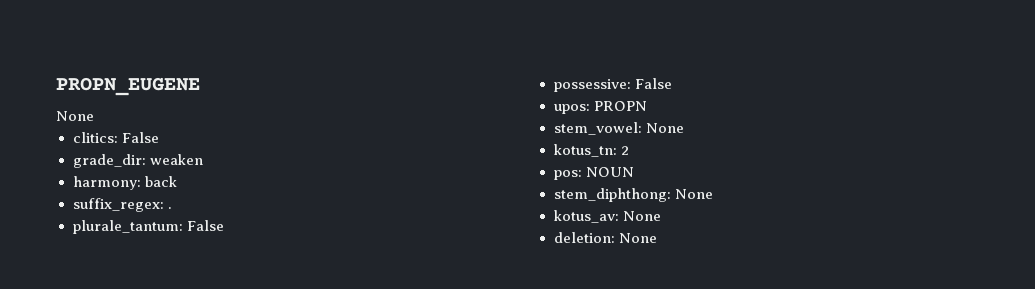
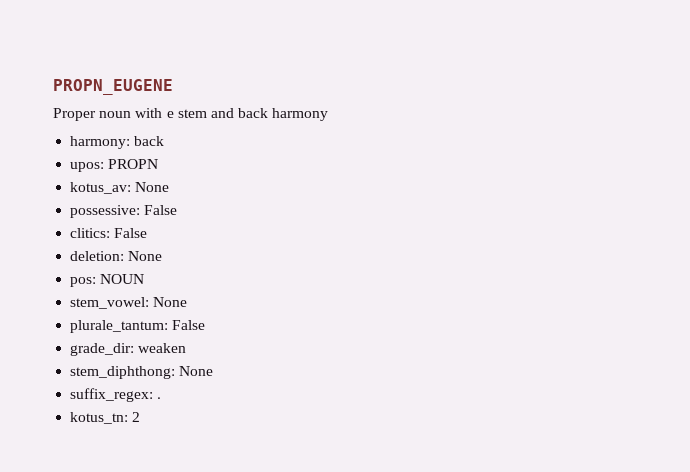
[56,111,94,121] // None -> [53,108,329,121] [70,136,165,149] [70,159,159,172] [70,182,170,194] [70,205,178,218] // Proper noun with e stem and back harmony // harmony: back // upos: PROPN // kotus_av: None // possessive: False
(159, 137) none -> [70,251,163,261] [70,274,145,287] [70,297,188,309] [70,320,206,333] // deletion: None // pos: NOUN // stem_vowel: None // plurale_tantum: False
[72,176,177,190] harmony: back -> [70,366,214,379] stem_diphthong: None
[72,220,224,234] [553,78,672,92] [553,101,647,114] [553,122,684,135] [553,144,629,157] [553,167,634,180] [553,188,713,202] [553,210,661,223] [553,232,657,243] plurale_tantum: False // possessive: False // upos: PROPN // stem_vowel: None // kotus_tn: 2 // pos: NOUN // stem_diphthong: None // kotus_av: None // deletion: None -> [70,412,141,424] kotus_tn: 2

